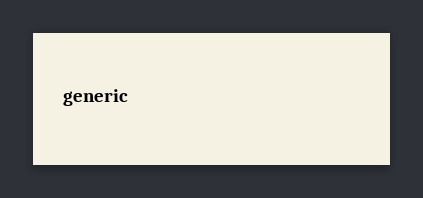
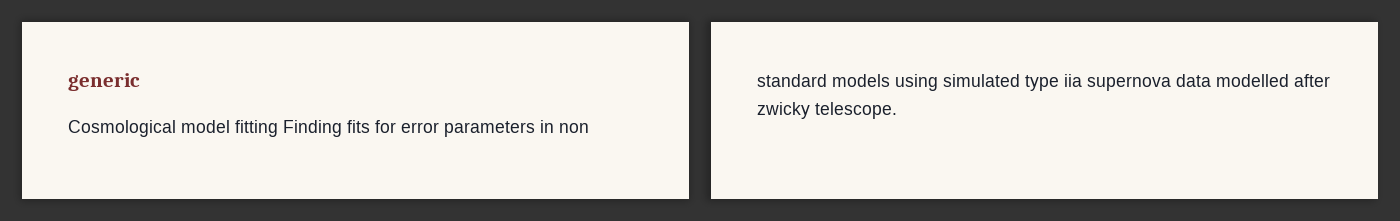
(128, 97) none -> [68,120,589,137] [757,74,1330,91] [757,102,897,119] // Cosmological model fitting Finding fits for error parameters in non standard models using simulated type iia supernova data modelled after zwicky telescope.

